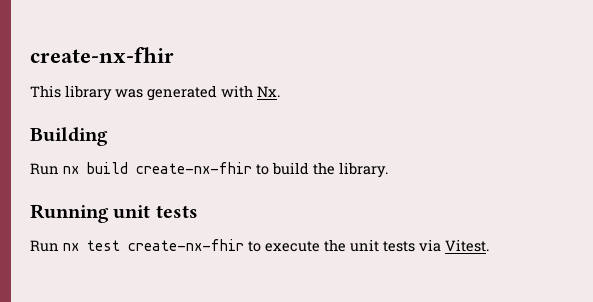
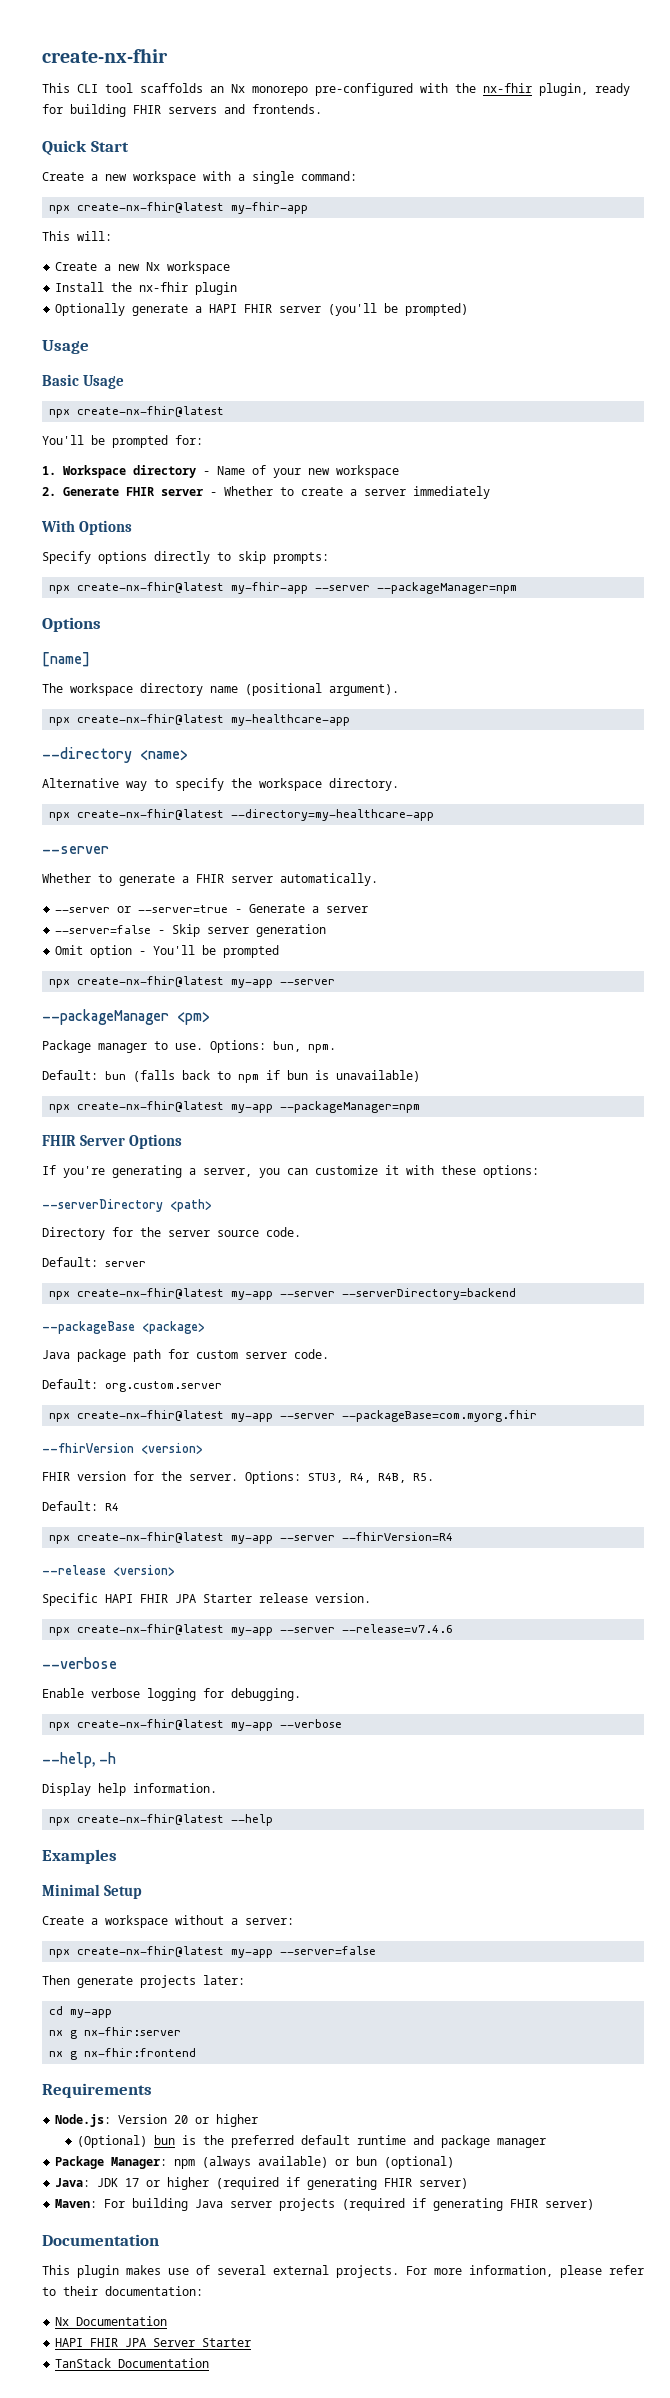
[65,85,280,101] [30,127,108,146] [30,162,388,178] [30,204,198,223] [30,239,489,252] library was generated with Nx. // Building // Run nx build create-nx-fhir to build the library. // Running unit tests // Run nx test create-nx-fhir to execute the unit tests via Vitest. -> [77,83,630,96] [42,104,322,117] [42,140,129,156] [42,171,357,184] [49,202,309,214] [42,231,112,241] [55,261,231,274] [55,282,238,295] [55,303,469,316] [42,340,89,354] [42,374,124,389] [49,406,225,418] [42,435,203,448] [42,465,400,478] [42,486,491,499] [41,520,132,535] [42,551,329,564] [49,582,518,594] [42,617,101,632] [42,652,90,667] [42,683,399,696] [49,714,351,726] [42,747,188,763] [42,778,399,791] [49,809,435,821] [42,846,109,854] [42,873,378,886] [55,904,369,913] [55,924,327,937] [55,945,280,958] [49,976,336,988] [42,1009,210,1025] [42,1040,336,1053] [42,1070,420,1083] [49,1101,421,1113] [42,1134,182,1149] [42,1165,539,1178] [42,1199,212,1212] [42,1227,301,1240] [42,1257,146,1267] [49,1288,517,1300] [42,1321,205,1334] [42,1349,329,1362] [42,1379,222,1392] [49,1410,538,1422] [42,1443,203,1455] [42,1471,434,1484] [42,1501,119,1511] [49,1532,454,1544] [42,1565,175,1577] [42,1593,371,1606] [49,1624,454,1636] [42,1657,117,1669] [42,1688,301,1701] [49,1719,343,1731] [42,1752,116,1768] [42,1783,217,1796] [49,1814,274,1826] [42,1849,117,1864] [42,1884,142,1899] [42,1915,294,1928] [49,1946,377,1958] [42,1975,245,1988] [49,2006,113,2018] [49,2027,182,2039] [49,2048,197,2060] [42,2083,152,2098] [55,2114,259,2127] [76,2135,546,2148] [55,2156,455,2169] [55,2177,469,2190] [55,2198,595,2211] [42,2234,159,2246] [42,2265,644,2278] [42,2286,203,2296] [55,2316,168,2326] [55,2338,252,2347] [55,2358,210,2368] CLI tool scaffolds an Nx monorepo pre-configured with the nx-fhir plugin, ready for building FHIR servers and frontends. // Quick Start // Create a new workspace with a single command: // npx create-nx-fhir@latest my-fhir-app // This will: // Create a new Nx workspace // Install the nx-fhir plugin // Optionally generate a HAPI FHIR server (you'll be prompted) // Usage // Basic Usage // npx create-nx-fhir@latest // You'll be prompted for: // 1. Workspace directory - Name of your new workspace // 2. Generate FHIR server - Whether to create a server immediately // With Options // Specify options directly to skip prompts: // npx create-nx-fhir@latest my-fhir-app --server --packageManager=npm // Options // [name] // The workspace directory name (positional argument). // npx create-nx-fhir@latest my-healthcare-app // --directory <name> // Alternative way to specify the workspace directory. // npx create-nx-fhir@latest --directory=my-healthcare-app // --server // Whether to generate a FHIR server automatically. // --server or --server=true - Generate a server // --server=false - Skip server generation // Omit option - You'll be prompted // npx create-nx-fhir@latest my-app --server // --packageManager <pm> // Package manager to use. Options: bun, npm. // Default: bun (falls back to npm if bun is unavailable) // npx create-nx-fhir@latest my-app --packageManager=npm // FHIR Server Options // If you're generating a server, you can customize it with these options: // --serverDirectory <path> // Directory for the server source code. // Default: server // npx create-nx-fhir@latest my-app --server --serverDirectory=backend // --packageBase <package> // Java package path for custom server code. // Default: org.custom.server // npx create-nx-fhir@latest my-app --server --packageBase=com.myorg.fhir // --fhirVersion <version> // FHIR version for the server. Options: STU3, R4, R4B, R5. // Default: R4 // npx create-nx-fhir@latest my-app --server --fhirVersion=R4 // --release <version> // Specific HAPI FHIR JPA Starter release version. // npx create-nx-fhir@latest my-app --server --release=v7.4.6 // --verbose // Enable verbose logging for debugging. // npx create-nx-fhir@latest my-app --verbose // --help, -h // Display help information. // npx create-nx-fhir@latest --help // Examples // Minimal Setup // Create a workspace without a server: // npx create-nx-fhir@latest my-app --server=false // Then generate projects later: // cd my-app // nx g nx-fhir:server // nx g nx-fhir:frontend // Requirements // Node.js: Version 20 or higher // (Optional) bun is the preferred default runtime and package manager // Package Manager: npm (always available) or bun (optional) // Java: JDK 17 or higher (required if generating FHIR server) // Maven: For building Java server projects (required if generating FHIR server) // Documentation // This plugin makes use of several external projects. For more information, please refer to their documentation: // Nx Documentation // HAPI FHIR JPA Server Starter // TanStack Documentation

